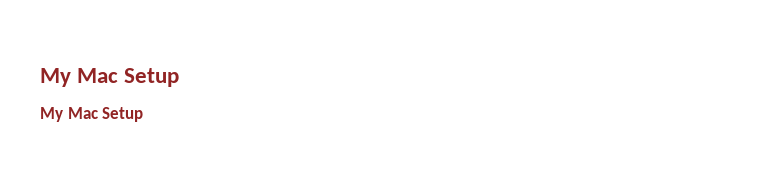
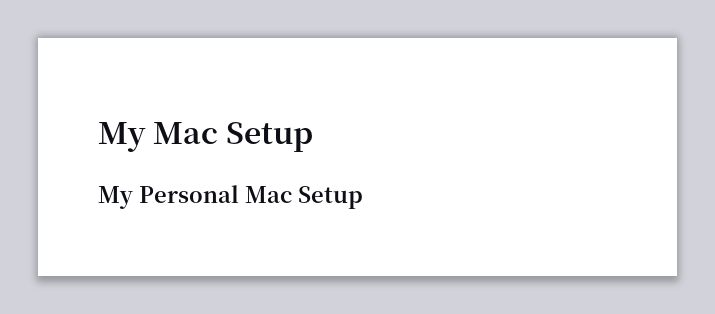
(63, 114) none -> [139,185,239,203] Personal

